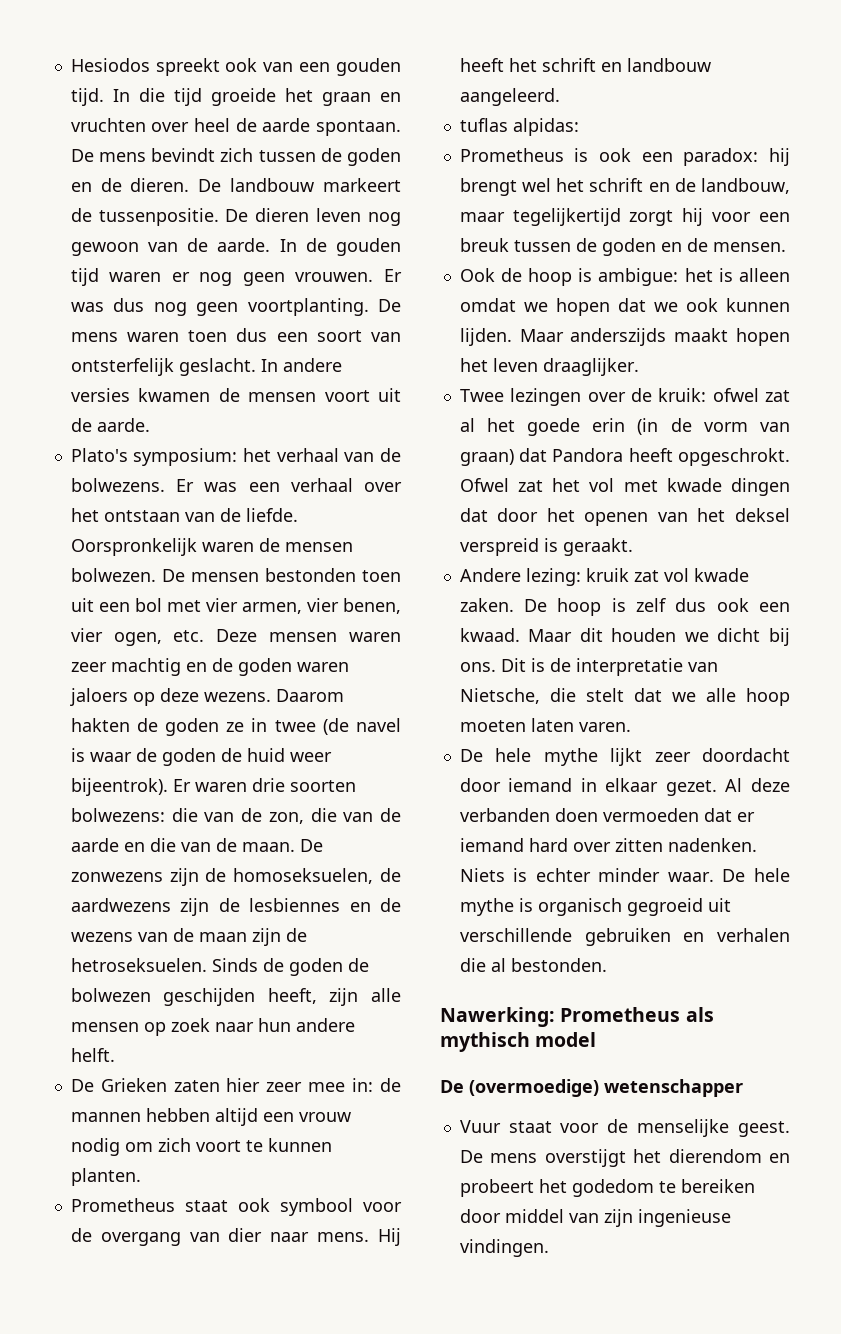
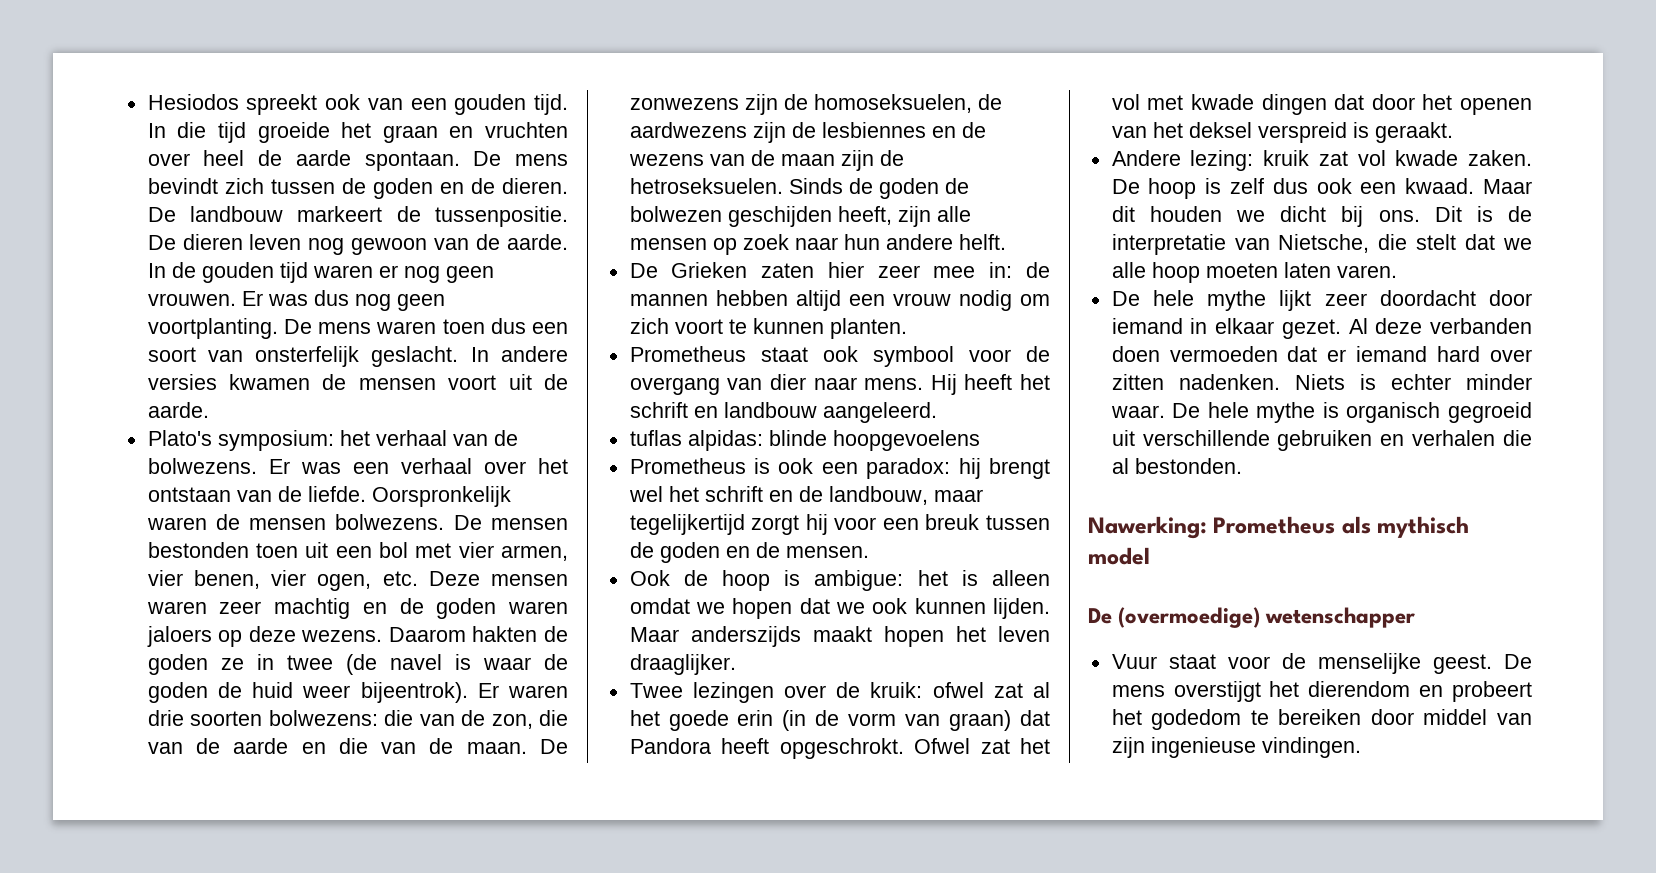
[70,358,174,376] ontsterfelijk -> [255,346,360,367] onsterfelijk
[70,568,156,582] bolwezen. -> [335,514,445,530] bolwezens.
(579, 127) none -> [768,430,980,451] blinde hoopgevoelens

